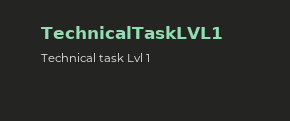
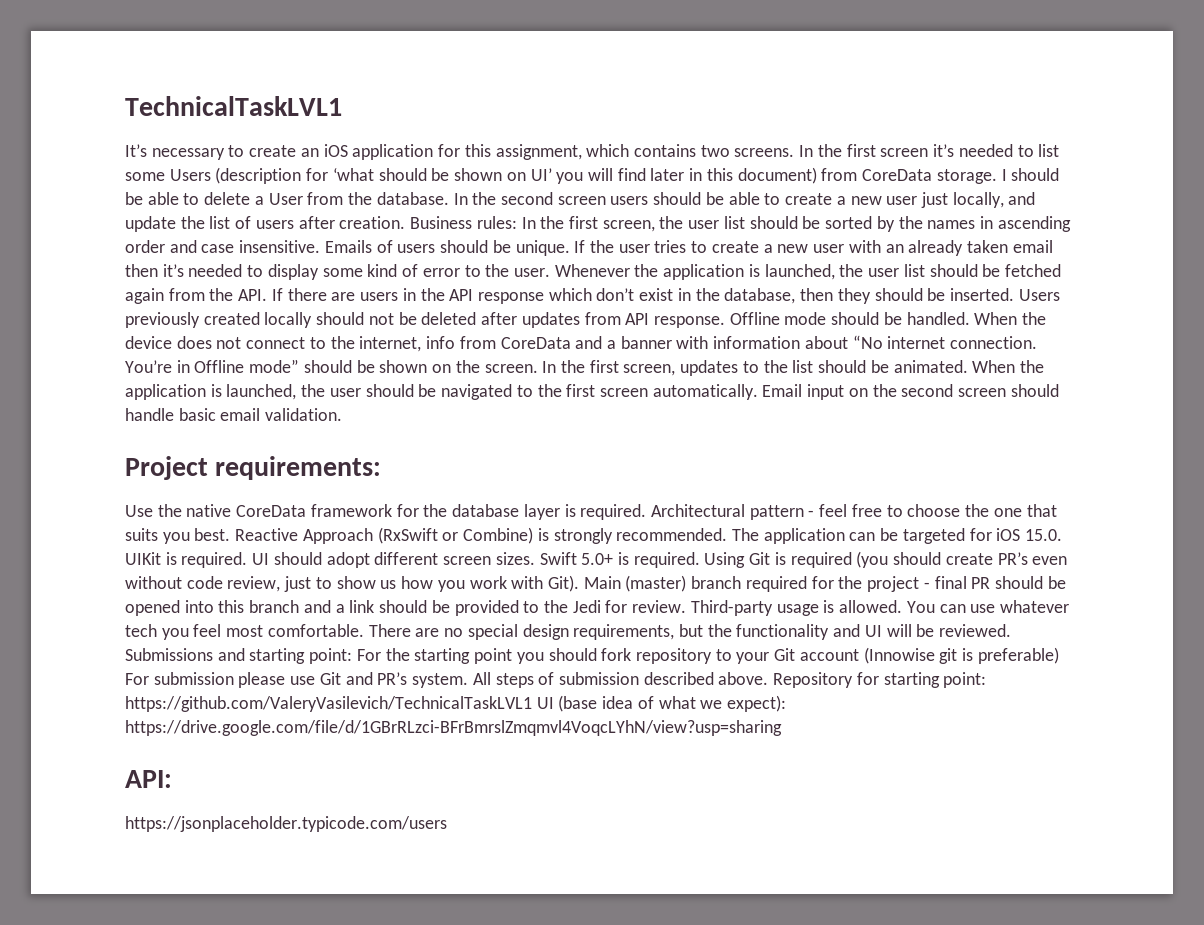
[41,53,151,62] Technical task Lvl 1 -> [125,144,1060,160] [125,167,1060,184] [125,192,1036,208] [125,216,1071,232] [125,240,1053,256] [125,264,1061,280] [125,288,1060,304] [125,312,1047,328] [125,335,1038,352] [125,359,1044,376] [125,384,1059,400] [125,408,343,421] [125,456,382,480] [125,504,1057,520] [125,527,1063,544] [125,551,1068,568] [125,575,1066,592] [125,600,1069,616] [125,624,1012,640] [125,647,1059,664] [125,672,987,688] [125,695,787,712] [125,720,782,736] [125,770,172,788] [125,816,447,832] It’s necessary to create an iOS application for this assignment, which contains two screens. In the first screen it’s needed to list some Users (description for ‘what should be shown on UI’ you will find later in this document) from CoreData storage. I should be able to delete a User from the database. In the second screen users should be able to create a new user just locally, and update the list of users after creation. Business rules: In the first screen, the user list should be sorted by the names in ascending order and case insensitive. Emails of users should be unique. If the user tries to create a new user with an already taken email then it’s needed to display some kind of error to the user. Whenever the application is launched, the user list should be fetched again from the API. If there are users in the API response which don’t exist in the database, then they should be inserted. Users previously created locally should not be deleted after updates from API response. Offline mode should be handled. When the device does not connect to the internet, info from CoreData and a banner with information about “No internet connection. You’re in Offline mode” should be shown on the screen. In the first screen, updates to the list should be animated. When the application is launched, the user should be navigated to the first screen automatically. Email input on the second screen should handle basic email validation. // Project requirements: // Use the native CoreData framework for the database layer is required. Architectural pattern - feel free to choose the one that suits you best. Reactive Approach (RxSwift or Combine) is strongly recommended. The application can be targeted for iOS 15.0. UIKit is required. UI should adopt different screen sizes. Swift 5.0+ is required. Using Git is required (you should create PR’s even without code review, just to show us how you work with Git). Main (master) branch required for the project - final PR should be opened into this branch and a link should be provided to the Jedi for review. Third-party usage is allowed. You can use whatever tech you feel most comfortable. There are no special design requirements, but the functionality and UI will be reviewed. Submissions and starting point: For the starting point you should fork repository to your Git account (Innowise git is preferable) For submission please use Git and PR’s system. All steps of submission described above. Repository for starting point: https://github.com/ValeryVasilevich/TechnicalTaskLVL1 UI (base idea of what we expect): https://drive.google.com/file/d/1GBrRLzci-BFrBmrslZmqmvl4VoqcLYhN/view?usp=sharing // API: // https://jsonplaceholder.typicode.com/users

